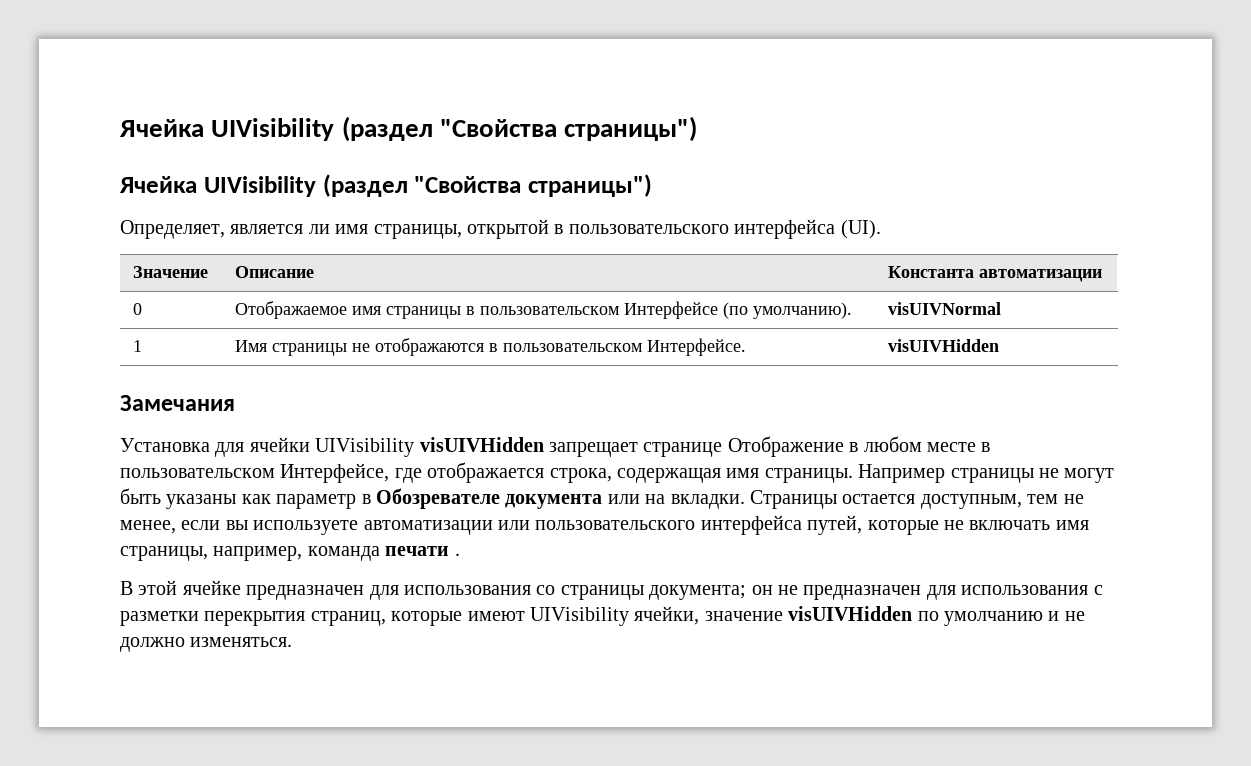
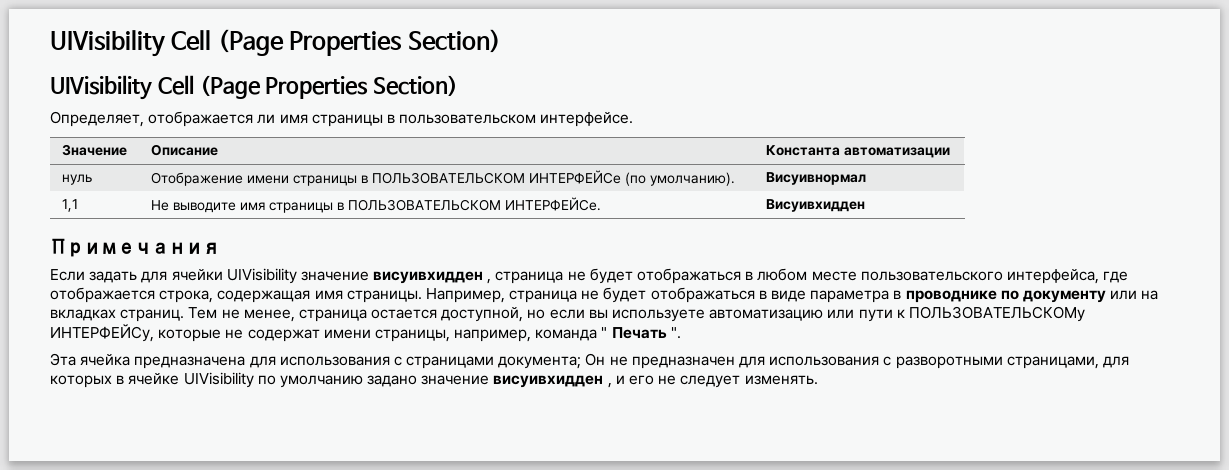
[119,116,698,142] [119,174,652,197] Ячейка UIVisibility (раздел "Свойства страницы") // Ячейка UIVisibility (раздел "Свойства страницы") -> [50,29,501,57] [50,75,459,100] UIVisibility Cell (Page Properties Section) // UIVisibility Cell (Page Properties Section)
[230,224,304,234] является -> [148,111,254,127] отображается
[373,219,881,239] [133,266,209,278] [235,266,315,278] [888,266,1103,282] [133,303,143,315] [235,301,853,319] [888,302,1002,315] [133,340,143,352] [235,338,747,356] [888,339,1000,352] [120,395,235,411] [120,436,991,457] [120,463,390,483] страницы, открытой в пользовательского интерфейса (UI). // Значение | Описание | Константа автоматизации // 0 | Отображаемое имя страницы в пользовательском Интерфейсе (по умолчанию). | visUIVNormal // 1 | Имя страницы не отображаются в пользовательском Интерфейсе. | visUIVHidden // Замечания // Установка для ячейки UIVisibility visUIVHidden запрещает странице Отображение в любом месте в пользовательском Интерфейсе, -> [311,112,634,127] [61,144,127,156] [150,144,218,156] [765,145,950,158] [61,174,92,185] [150,170,735,186] [765,172,866,185] [61,199,78,212] [150,197,601,213] [765,199,865,212] [50,238,220,257] [50,268,1099,284] страницы в пользовательском интерфейсе. // Значение | Описание | Константа автоматизации // нуль | Отображение имени страницы в ПОЛЬЗОВАТЕЛЬСКОМ ИНТЕРФЕЙСе (по умолчанию). | Висуивнормал // 1,1 | Не выводите имя страницы в ПОЛЬЗОВАТЕЛЬСКОМ ИНТЕРФЕЙСе. | Висуивхидден // Примечания // Если задать для ячейки UIVisibility значение висуивхидден , страница не будет отображаться в любом месте пользовательского интерфейса,
[858,464,1115,483] [120,488,1084,509] [120,515,1089,535] [120,546,460,561] [120,580,773,600] Например страницы не могут быть указаны как параметр в Обозревателе документа или на вкладки. Страницы остается доступным, тем не менее, если вы используете автоматизации или пользовательского интерфейса путей, которые не включать имя страницы, например, команда печати . // В этой ячейке предназначен для использования со страницы документа; он -> [425,287,1159,303] [50,306,1085,322] [50,324,681,342] [50,353,606,369] Например, страница не будет отображаться в виде параметра в проводнике по документу или на вкладках страниц. Тем не менее, страница остается доступной, но если вы используете автоматизацию или пути к ПОЛЬЗОВАТЕЛЬСКОМу ИНТЕРФЕЙСу, которые не содержат имени страницы, например, команда " Печать ". // Эта ячейка предназначена для использования с страницами документа; Он
[120,606,1085,626] [120,637,293,652] разметки перекрытия страниц, которые имеют UIVisibility ячейки, значение visUIVHidden по умолчанию и не должно изменяться. -> [895,356,1129,369] [50,372,818,388] разворотными страницами, для которых в ячейке UIVisibility по умолчанию задано значение висуивхидден , и его не следует изменять.

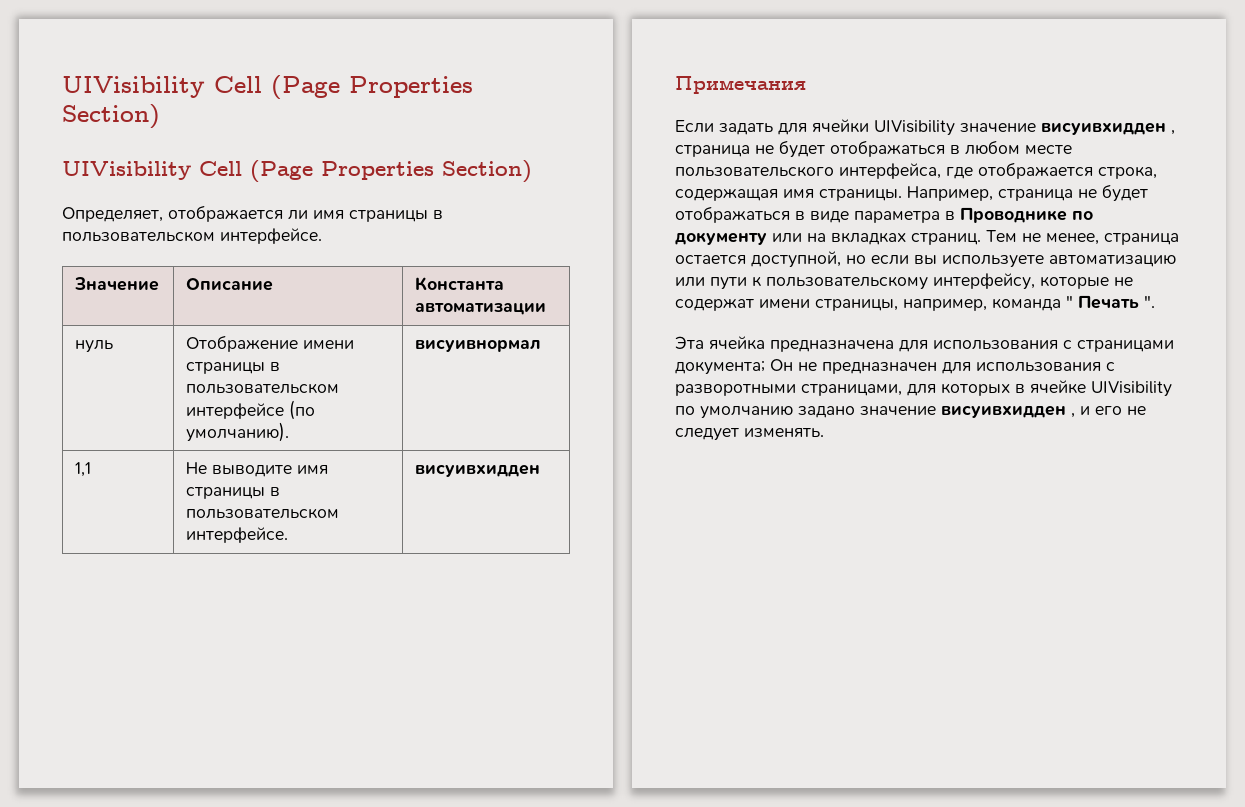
[371,170,621,184] ПОЛЬЗОВАТЕЛЬСКОМ ИНТЕРФЕЙСе -> [186,383,340,394] [186,403,285,419] пользовательском интерфейсе
[765,172,866,185] Висуивнормал -> [415,339,542,352] висуивнормал
[347,197,601,211] [765,199,865,212] ПОЛЬЗОВАТЕЛЬСКОМ ИНТЕРФЕЙСе. | Висуивхидден -> [186,508,340,519] [186,527,289,543] [415,465,541,477] пользовательском интерфейсе. | висуивхидден
[905,290,997,303] проводнике -> [960,207,1067,223] Проводнике
[908,306,1085,322] [50,324,154,342] ПОЛЬЗОВАТЕЛЬСКОМу ИНТЕРФЕЙСу, -> [766,273,1035,290] пользовательскому интерфейсу,

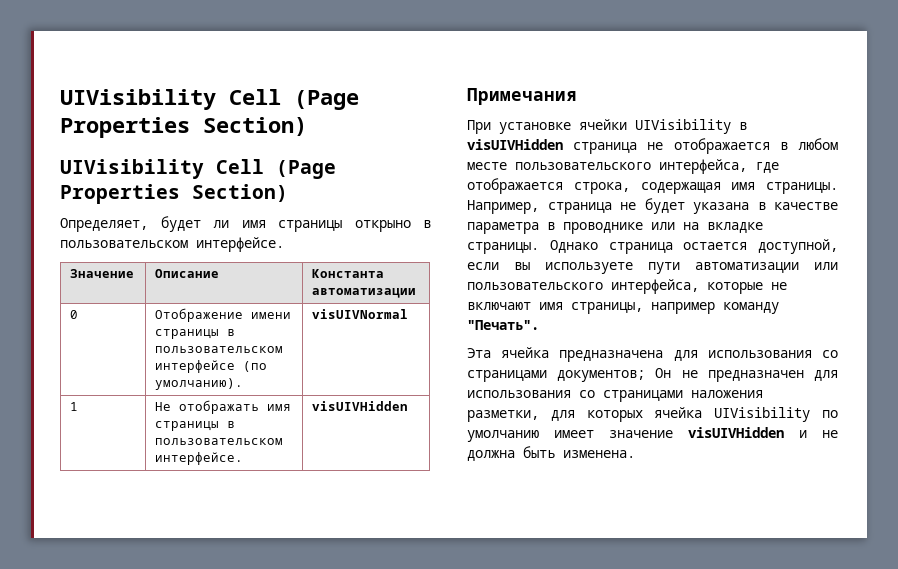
[168,205,283,222] отображается -> [160,216,201,232] будет
(428, 216) none -> [354,220,411,232] открыно
[75,340,114,353] нуль -> [70,310,79,319] 0
[415,339,542,352] [75,462,92,477] висуивнормал // 1,1 -> [312,309,409,319] [70,402,79,411] visUIVNormal // 1
[212,465,293,477] выводите -> [179,400,260,414] отображать
[415,465,541,477] висуивхидден -> [312,401,409,411] visUIVHidden
[675,119,1175,136] [675,140,945,158] Если задать для ячейки UIVisibility значение висуивхидден , страница не будет отображаться -> [467,119,747,134] [467,138,770,154] При установке ячейки UIVisibility в visUIVHidden страница не отображается
[675,206,1093,223] [675,230,1099,245] отображаться в виде параметра в Проводнике по документу или на вкладках страниц. Тем не менее, -> [693,202,838,214] [467,222,763,234] [467,240,598,254] указана в качестве параметра в проводнике или на вкладке страницы. Однако
[846,255,866,264] но -> (838, 246) none
[1049,255,1176,267] [675,273,1133,290] [675,295,1155,311] автоматизацию или пути к пользовательскому интерфейсу, которые не содержат имени страницы, например, команда " Печать ". -> [648,262,838,274] [467,279,787,294] [467,302,779,314] [467,320,539,330] пути автоматизации или пользовательского интерфейса, которые не включают имя страницы, например команду "Печать".
[1063,340,1174,352] [675,361,765,375] с страницами документа; -> [822,350,838,358] [467,370,646,382] со страницами документов;
[1106,362,1115,371] [675,380,1172,397] [675,406,1146,419] [675,428,824,441] с разворотными страницами, для которых в ячейке UIVisibility по умолчанию задано значение висуивхидден , и его не следует изменять. -> [579,390,763,402] [467,407,838,422] [467,427,838,442] [467,446,635,461] со страницами наложения разметки, для которых ячейка UIVisibility по умолчанию имеет значение visUIVHidden и не должна быть изменена.

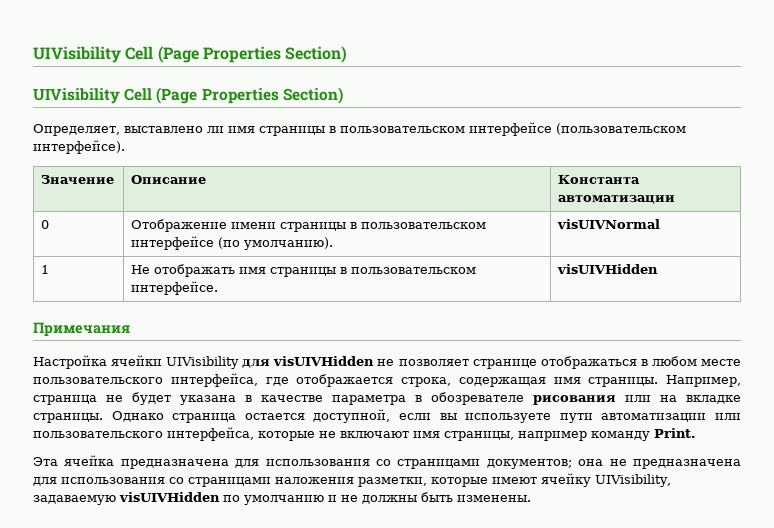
[160,216,201,232] будет -> [124,126,203,133] выставлено
[354,220,431,232] [60,237,284,252] открыно в пользовательском интерфейсе. -> [329,122,686,136] [33,140,125,154] в пользовательском интерфейсе (пользовательском интерфейсе).
[467,119,747,134] [467,138,770,154] При установке ячейки UIVisibility в visUIVHidden страница не отображается -> [33,355,637,369] Настройка ячейки UIVisibility для visUIVHidden не позволяет странице отображаться
[563,222,643,234] проводнике -> [431,392,616,405] обозревателе рисования
[467,320,539,330] "Печать". -> [654,428,696,438] Print.
[655,368,804,382] Он не предназначен -> [578,459,741,469] она не предназначена
[550,407,838,422] [467,427,838,442] [467,446,635,461] для которых ячейка UIVisibility по умолчанию имеет значение visUIVHidden и не должна быть изменена. -> [431,473,671,487] [33,492,531,505] которые имеют ячейку UIVisibility, задаваемую visUIVHidden по умолчанию и не должны быть изменены.

